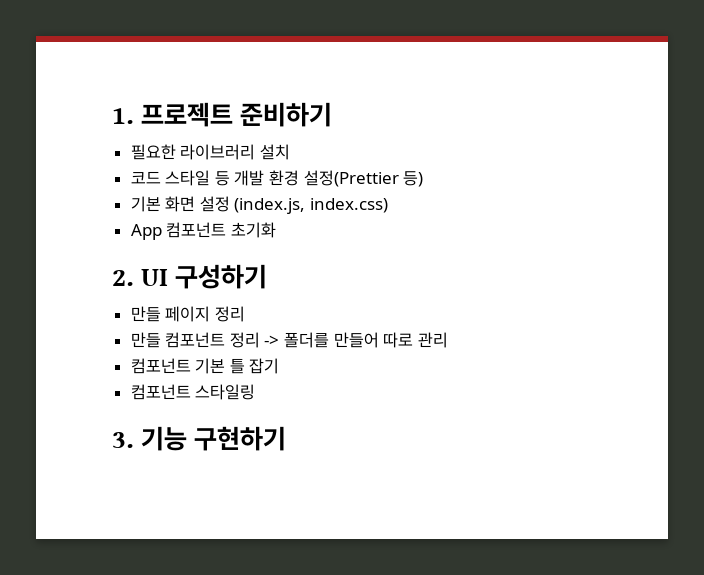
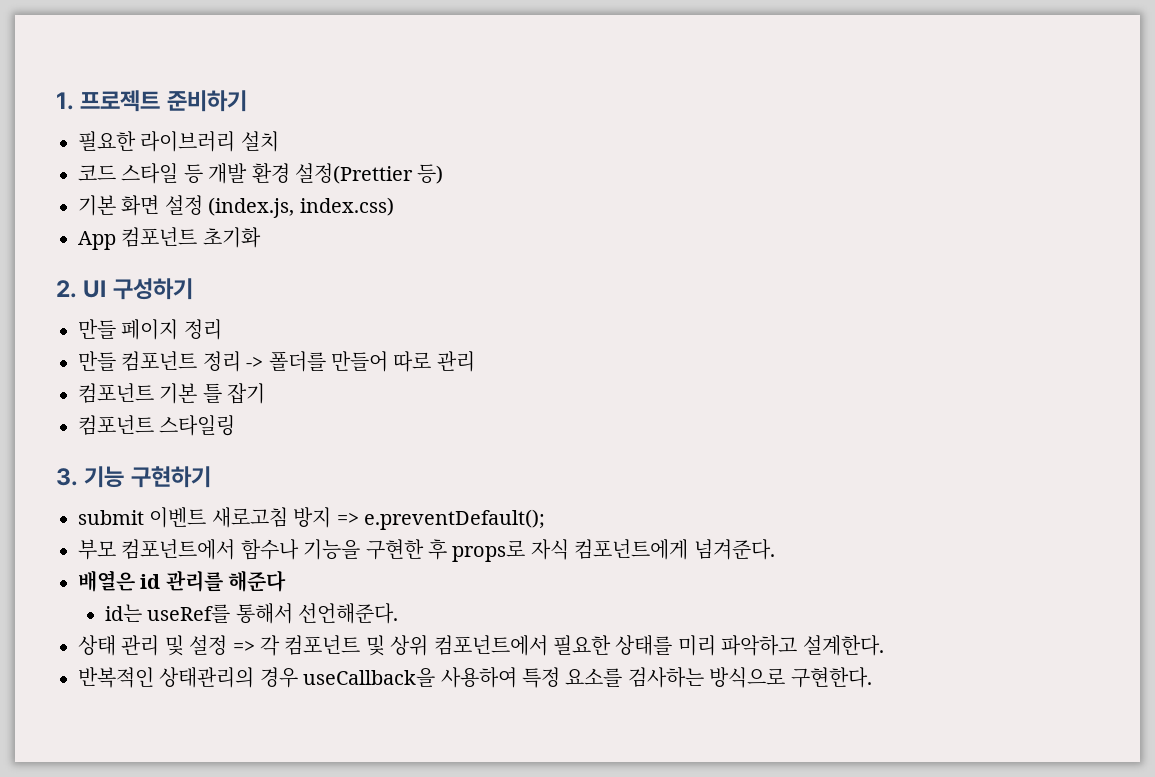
(287, 438) none -> [78,507,545,530] [78,539,775,562] [78,570,287,592] [105,603,399,624] [78,635,884,656] [78,667,872,688] // submit 이벤트 새로고침 방지 => e.preventDefault(); // 부모 컴포넌트에서 함수나 기능을 구현한 후 props로 자식 컴포넌트에게 넘겨준다. // 배열은 id 관리를 해준다 // id는 useRef를 통해서 선언해준다. // 상태 관리 및 설정 => 각 컴포넌트 및 상위 컴포넌트에서 필요한 상태를 미리 파악하고 설계한다. // 반복적인 상태관리의 경우 useCallback을 사용하여 특정 요소를 검사하는 방식으로 구현한다.

